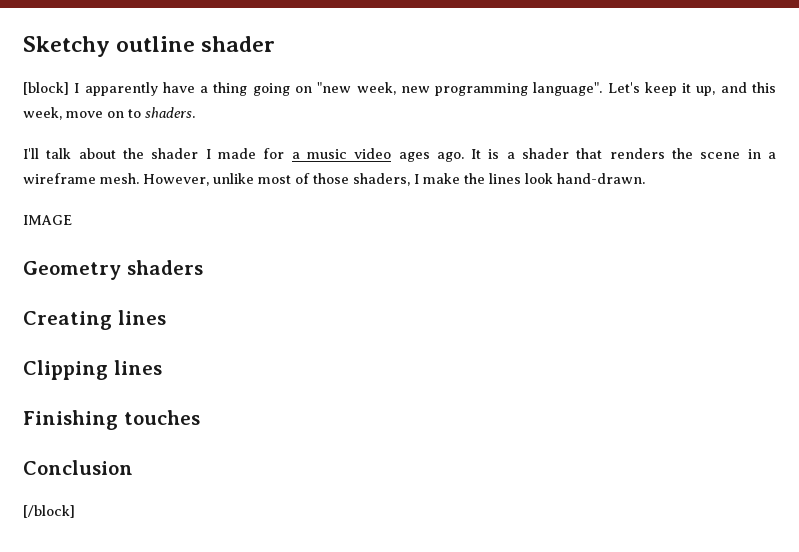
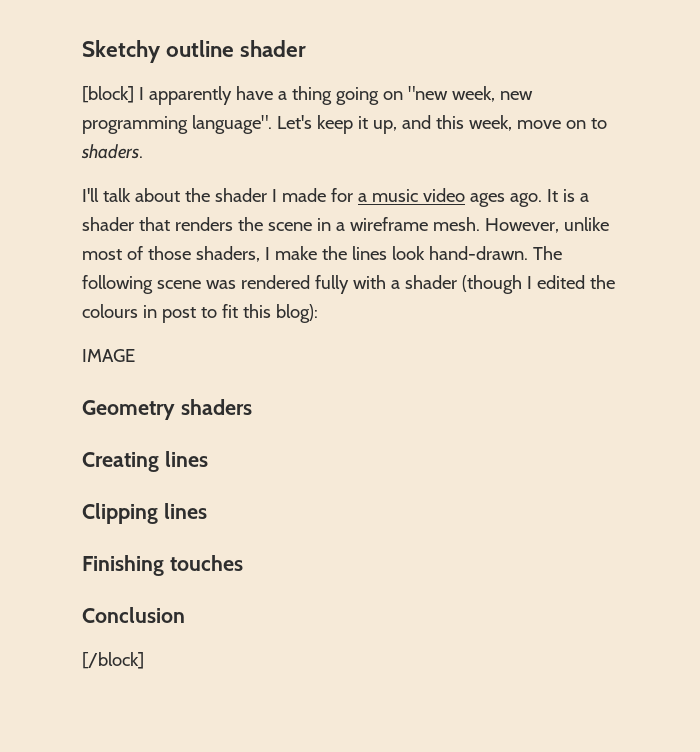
(645, 178) none -> [532,246,562,260] [82,275,615,294] [82,304,318,323] The following scene was rendered fully with a shader (though I edited the colours in post to fit this blog):

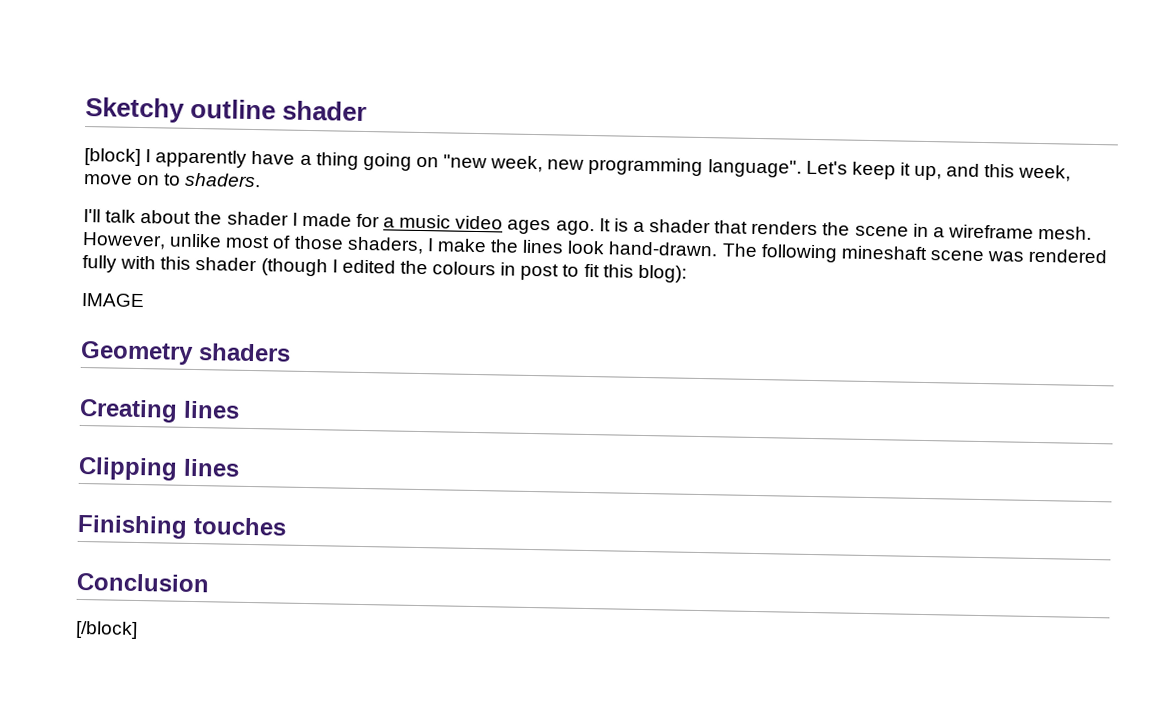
(153, 284) none -> [840,245,928,261] mineshaft
[390,280,400,289] a -> [160,256,192,270] this

